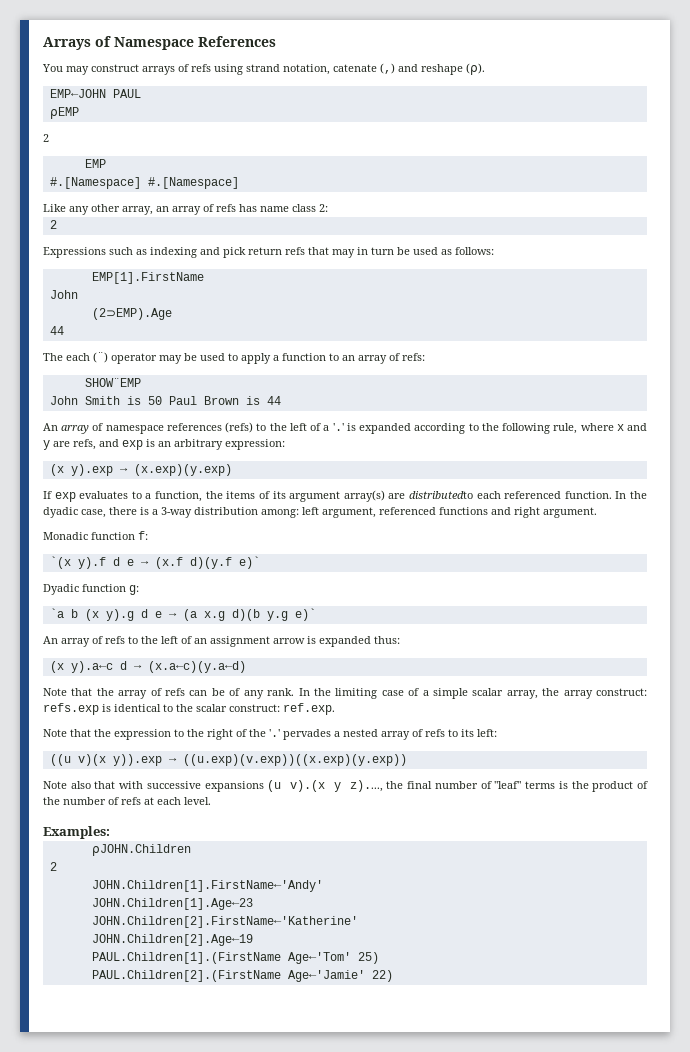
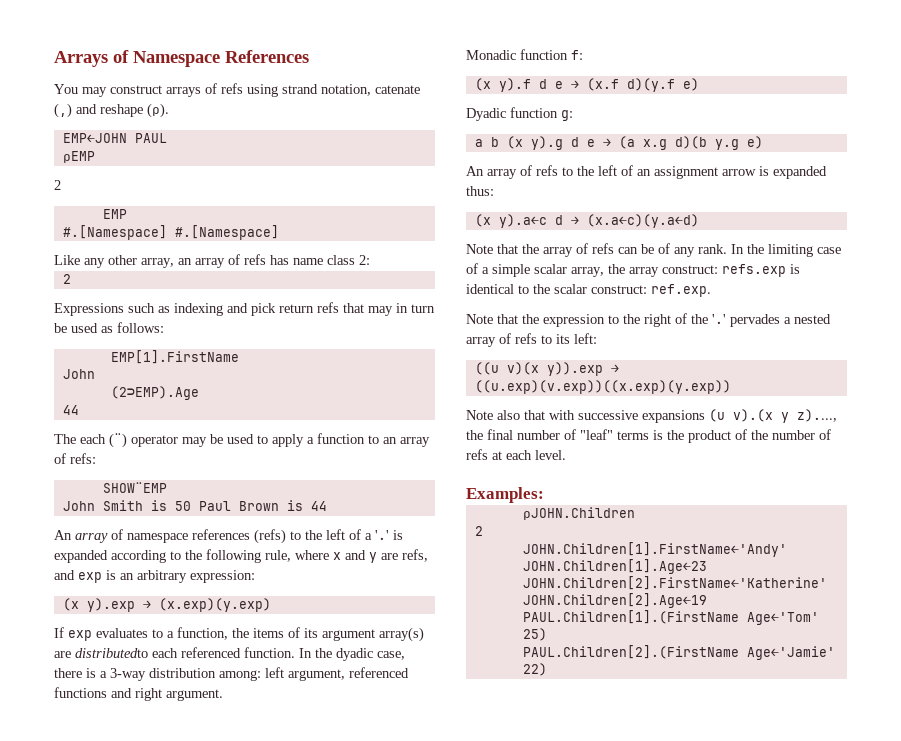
[49,556,71,569] `(x -> [474,78,491,91] (x
[238,556,260,569] e)` -> [682,78,699,91] e)
[49,608,64,618] `a -> [474,139,483,147] a
[294,608,316,621] e)` -> [746,136,763,149] e)

